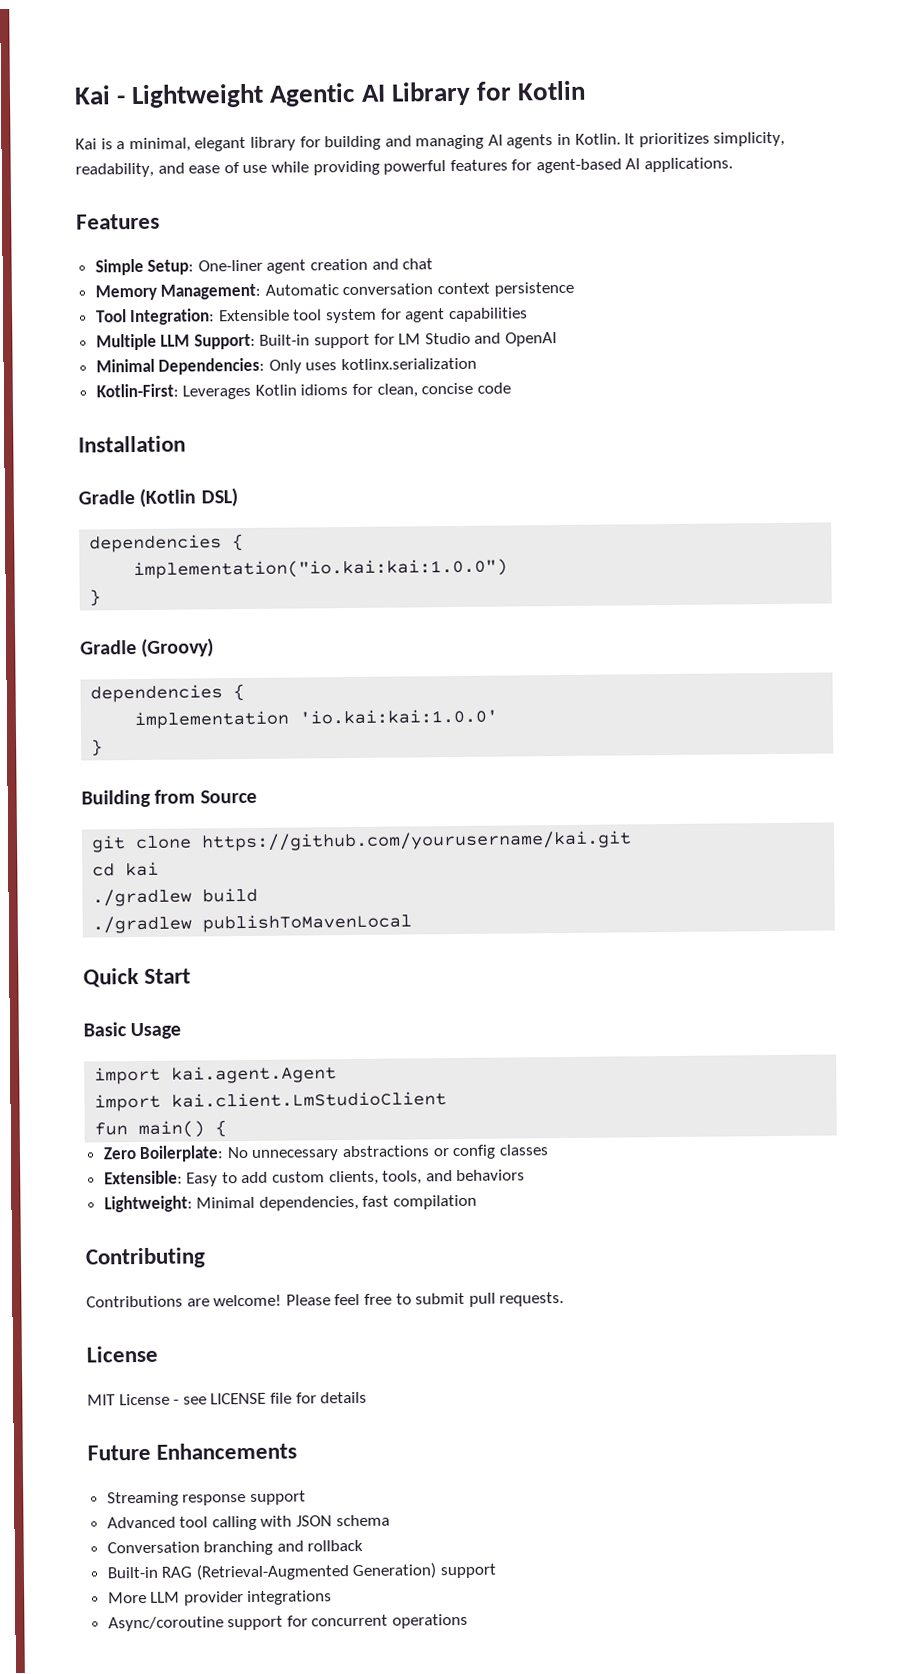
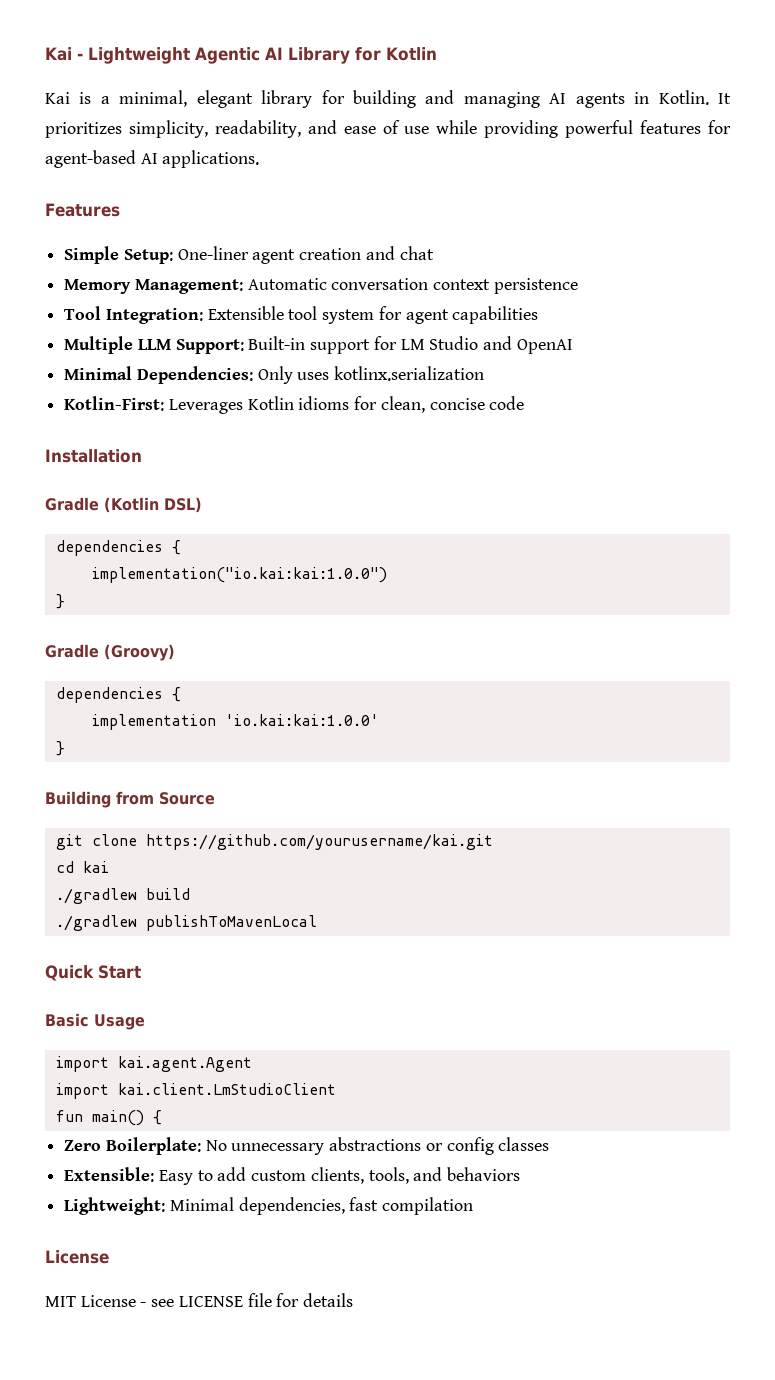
[85,1247,206,1269] [86,1292,565,1308] // Contributing // Contributions are welcome! Please feel free to submit pull requests. -> (474, 1206) none
[87,1442,298,1461] [106,1490,306,1507] [106,1514,390,1531] [106,1539,364,1556] [106,1562,497,1581] [107,1590,333,1606] [107,1613,469,1632] // Future Enhancements // Streaming response support // Advanced tool calling with JSON schema // Conversation branching and rollback // Built-in RAG (Retrieval-Augmented Generation) support // More LLM provider integrations // Async/coroutine support for concurrent operations -> (354, 1300) none

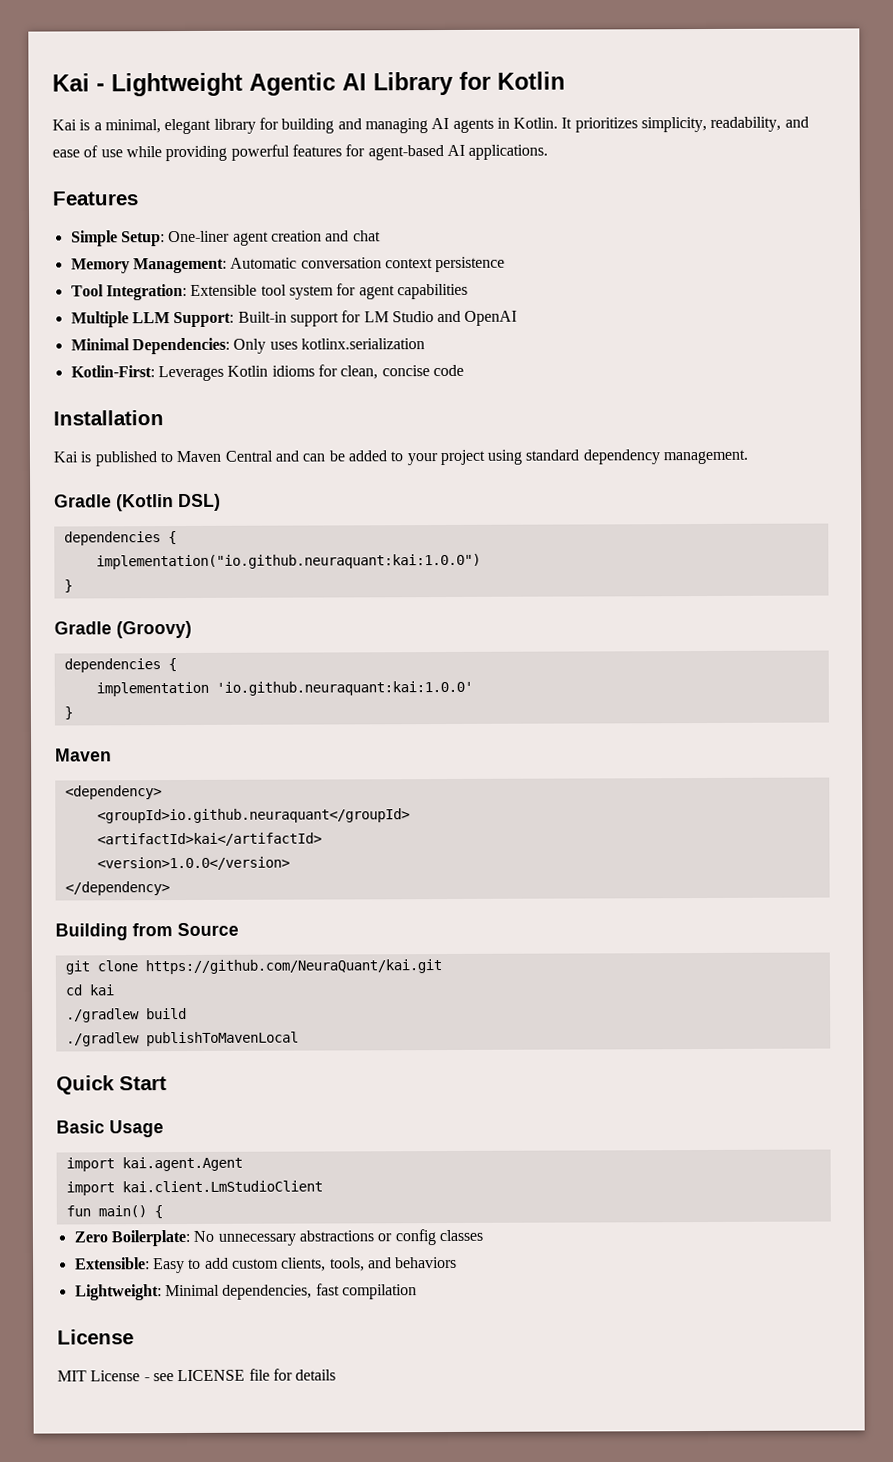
(142, 456) none -> [53,449,749,467] // Kai is published to Maven Central and can be added to your project using standard dependency management.
[91,567,387,583] implementation("io.kai:kai:1.0.0") -> [95,553,481,570] implementation("io.github.neuraquant:kai:1.0.0")
[224,714,379,726] [55,741,65,756] 'io.kai:kai:1.0.0' // } -> [215,680,473,696] [63,706,73,720] [55,748,112,762] [64,785,162,800] [96,808,410,824] [96,832,322,847] [96,856,290,871] [64,881,170,896] 'io.github.neuraquant:kai:1.0.0' // } // Maven // <dependency> // <groupId>io.github.neuraquant</groupId> // <artifactId>kai</artifactId> // <version>1.0.0</version> // </dependency>
[145,834,493,850] https://github.com/yourusername/kai.git -> [144,959,442,975] https://github.com/NeuraQuant/kai.git

